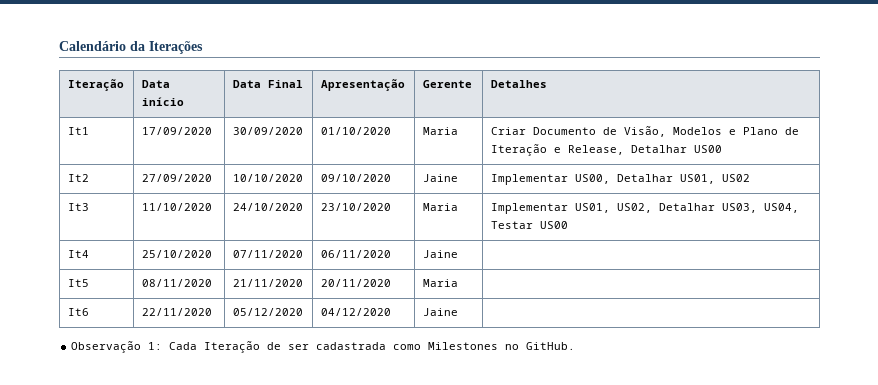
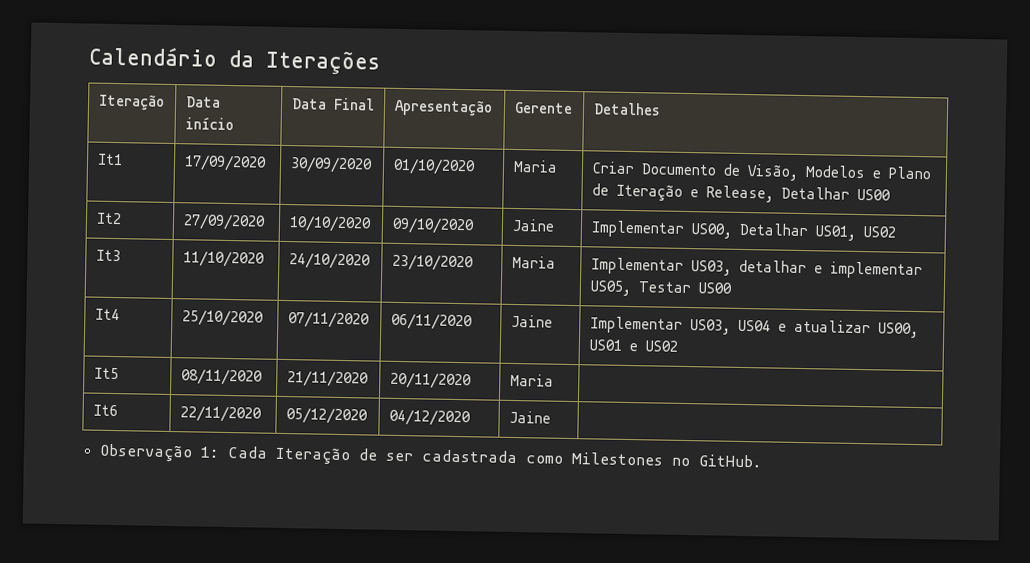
[574,203,799,213] US01, US02, Detalhar US03, US04, -> [690,259,923,280] [589,280,632,297] US03, detalhar e implementar US05,
(458, 254) none -> [589,316,919,339] [588,339,678,352] Implementar US03, US04 e atualizar US00, US01 e US02

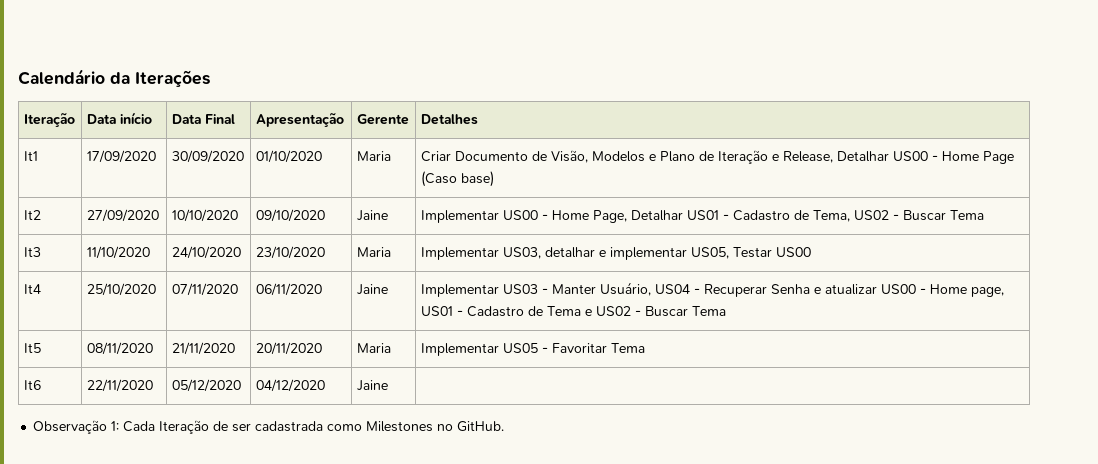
(891, 194) none -> [931,151,1014,164] [420,171,494,187] - Home Page (Caso base)
[690,222,897,241] US00, Detalhar US01, US02 -> [502,210,984,223] US00 - Home Page, Detalhar US01 - Cadastro de Tema, US02 - Buscar Tema
[689,319,919,339] [588,339,622,351] US03, US04 e atualizar US00, US01 -> [502,282,1004,297] [420,306,581,317] US03 - Manter Usuário, US04 - Recuperar Senha e atualizar US00 - Home page, US01 - Cadastro de Tema
(678, 346) none -> [634,306,726,317] - Buscar Tema
(554, 380) none -> [420,343,645,356] Implementar US05 - Favoritar Tema

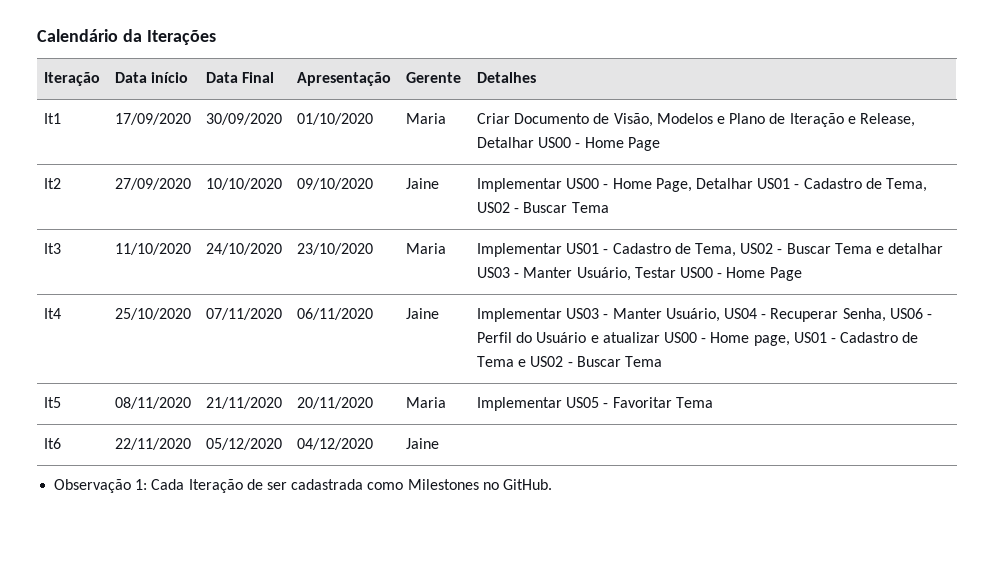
[420,171,494,187] (Caso base) -> (660, 144) none
[502,247,729,260] US03, detalhar e implementar US05, -> [566,243,944,257] [477,267,631,281] US01 - Cadastro de Tema, US02 - Buscar Tema e detalhar US03 - Manter Usuário,
(811, 252) none -> [717,267,802,281] - Home Page
[770,284,810,294] Senha -> [842,308,932,322] [477,332,587,343] Senha, US06 - Perfil do Usuário

